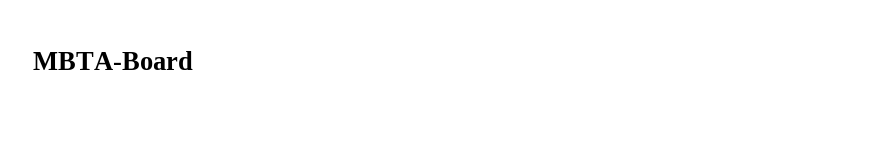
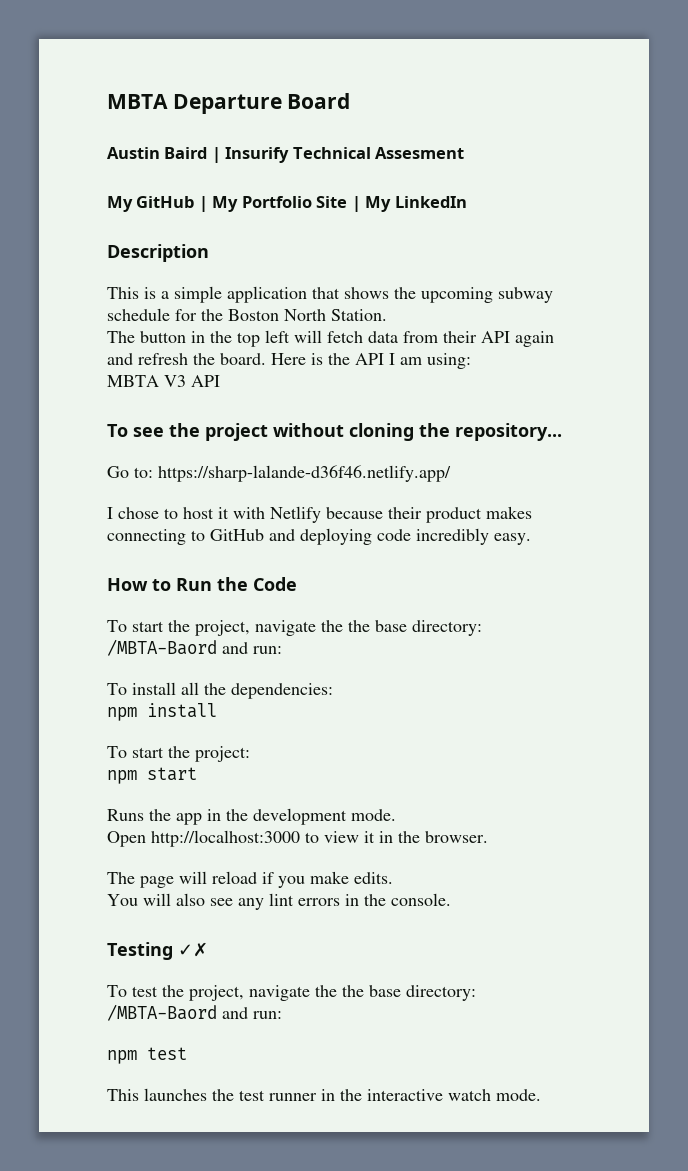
[33,51,193,70] MBTA-Board -> [107,93,351,114] [107,147,465,163] [107,196,467,212] [107,244,209,262] [107,286,553,303] [107,308,387,321] [107,330,554,347] [107,353,471,369] [107,375,220,387] [107,423,562,441] [107,465,451,482] [107,506,532,523] [107,528,531,545] [107,577,297,591] [107,620,482,636] [107,639,282,656] [107,682,333,699] [107,703,217,721] [107,746,250,762] [107,767,197,784] [107,808,396,825] [107,830,488,847] [107,871,393,888] [107,893,451,910] [107,942,208,960] [107,985,476,1001] [107,1004,282,1021] [107,1047,187,1064] [107,1088,541,1101] MBTA Departure Board // Austin Baird | Insurify Technical Assesment // My GitHub | My Portfolio Site | My LinkedIn // Description // This is a simple application that shows the upcoming subway schedule for the Boston North Station. // The button in the top left will fetch data from their API again and refresh the board. Here is the API I am using: // MBTA V3 API // To see the project without cloning the repository... // Go to: https://sharp-lalande-d36f46.netlify.app/ // I chose to host it with Netlify because their product makes connecting to GitHub and deploying code incredibly easy. // How to Run the Code // To start the project, navigate the the base directory: /MBTA-Baord and run: // To install all the dependencies: // npm install // To start the project: // npm start // Runs the app in the development mode. // Open http://localhost:3000 to view it in the browser. // The page will reload if you make edits. // You will also see any lint errors in the console. // Testing ✓✗ // To test the project, navigate the the base directory: /MBTA-Baord and run: // npm test // This launches the test runner in the interactive watch mode.

